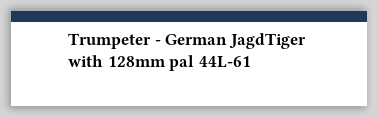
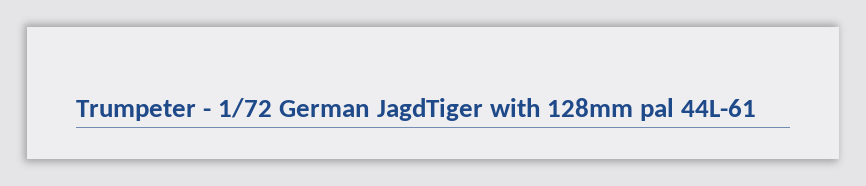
(161, 42) none -> [218,98,273,118] 1/72

